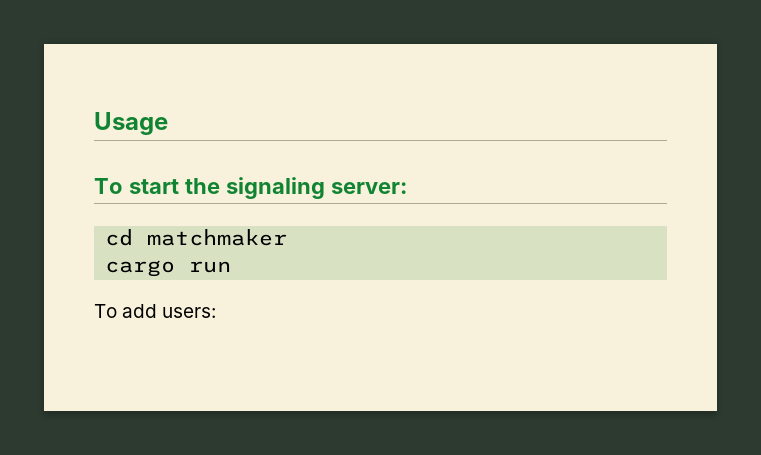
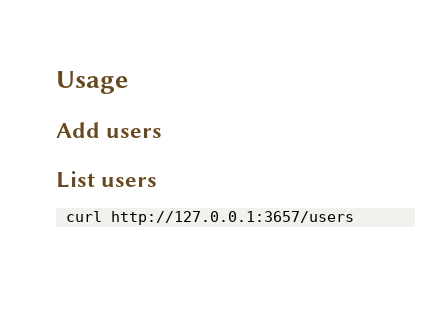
[94,177,407,199] [105,229,288,246] [105,260,232,277] [94,304,217,318] To start the signaling server: // cd matchmaker // cargo run // To add users: -> [56,122,163,138] [56,171,158,188] [66,211,355,225] Add users // List users // curl http://127.0.0.1:3657/users

